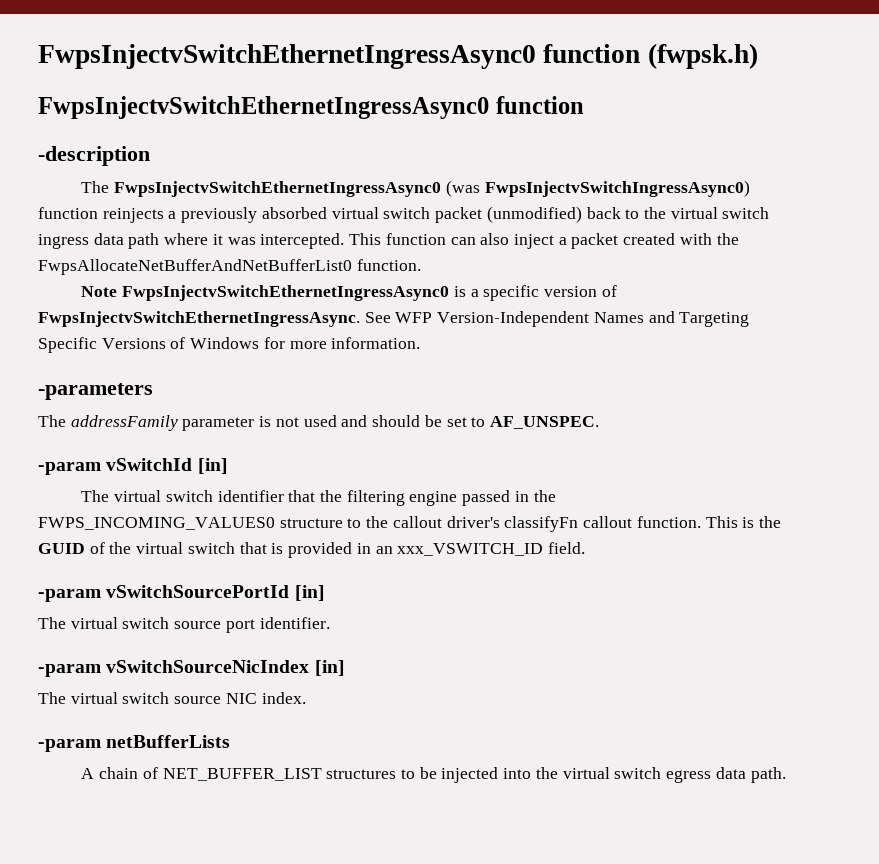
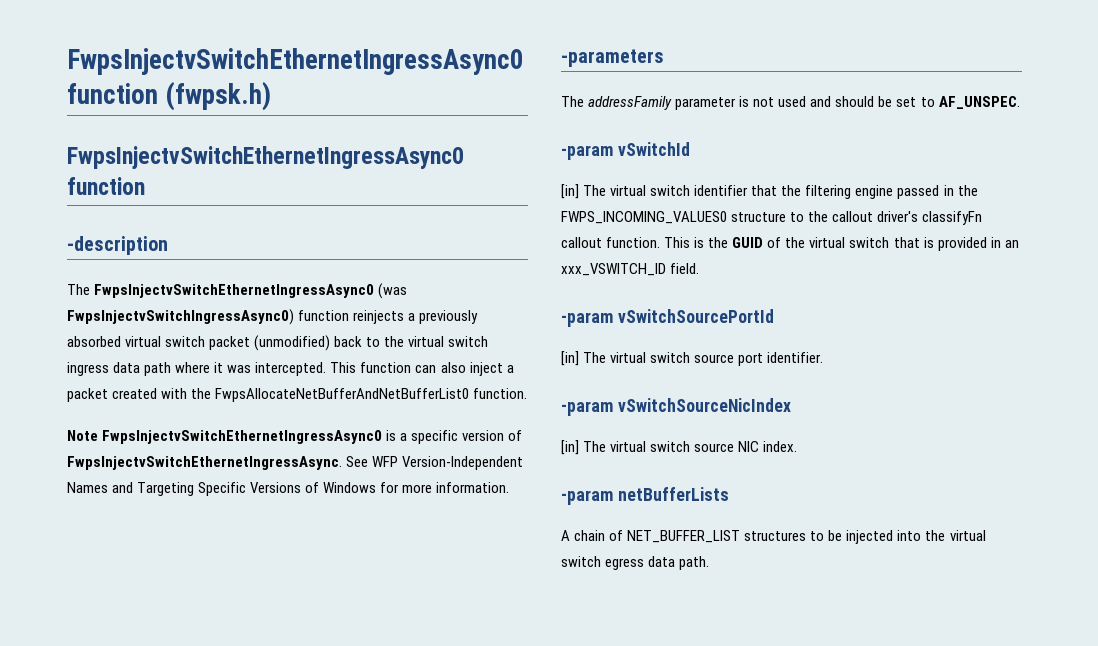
[197,458,228,474] [in] // -> [561,184,579,199] // [in]
[294,585,325,601] [in] // -> [561,351,579,366] // [in]
[314,660,345,676] [in] // -> [561,440,579,455] // [in]

